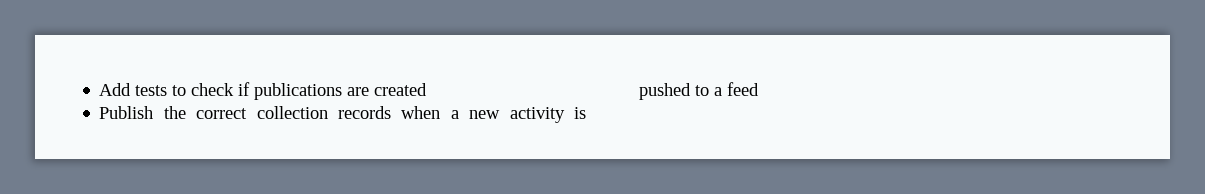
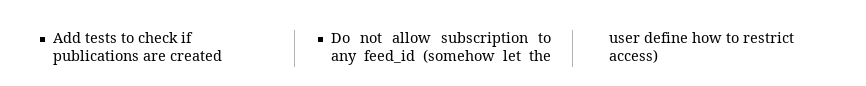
[99,106,586,123] [639,82,760,100] Publish the correct collection records when a new activity is pushed to a feed -> [330,32,551,47] [330,49,551,65] [608,32,794,43] [608,49,658,63] Do not allow subscription to any feed_id (somehow let the user define how to restrict access)

